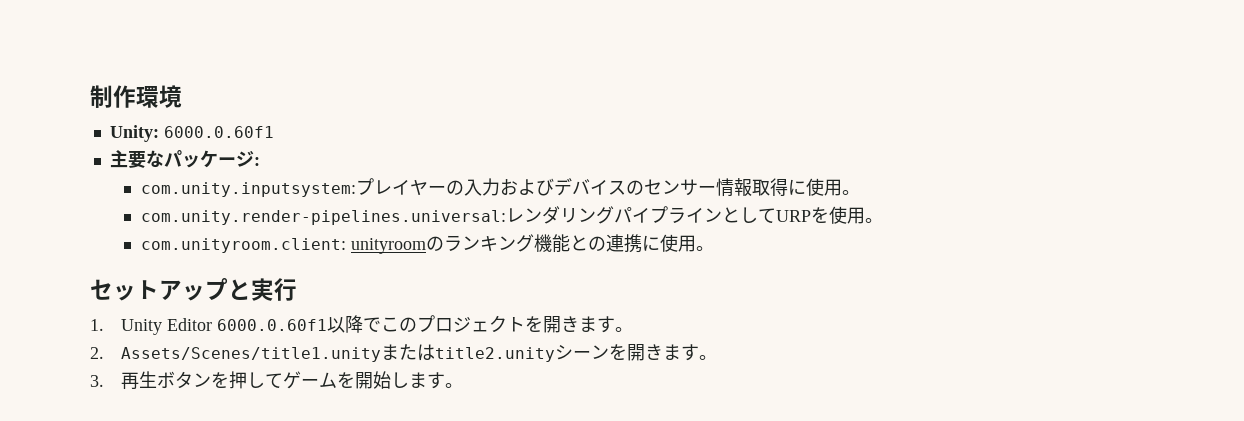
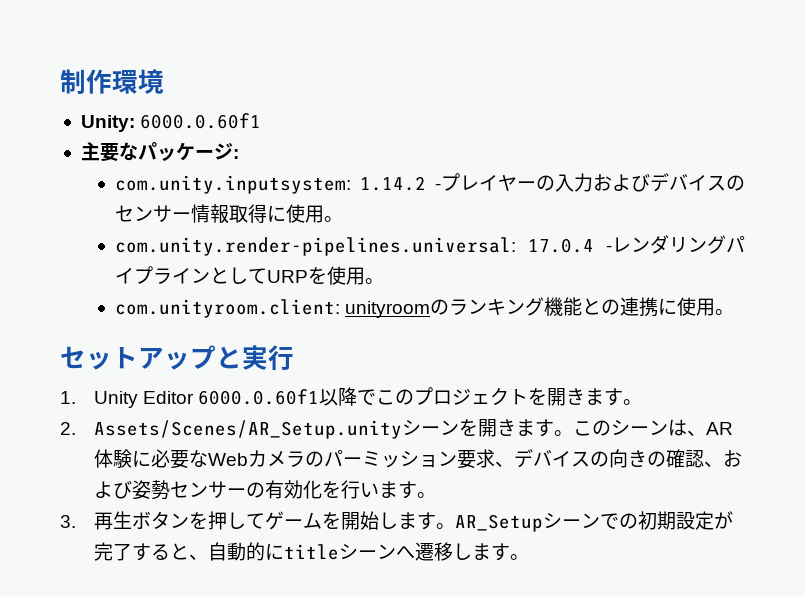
(356, 189) none -> [359,176,441,191] 1.14.2 -
(506, 217) none -> [527,238,612,253] 17.0.4 -
[120,344,555,362] Assets/Scenes/title1.unityまたはtitle2.unity -> [93,420,402,439] Assets/Scenes/AR_Setup.unity
(717, 357) none -> [572,419,733,436] [93,449,742,469] [93,480,436,500] このシーンは、AR体験に必要なWebカメラのパーミッション要求、デバイスの向きの確認、および姿勢センサーの有効化を行います。
(463, 385) none -> [454,511,733,532] [93,542,529,561] AR_Setupシーンでの初期設定が完了すると、自動的にtitleシーンへ遷移します。

